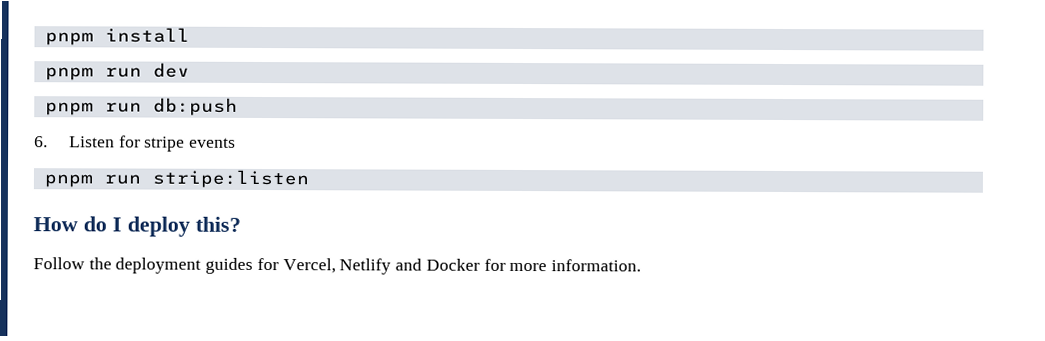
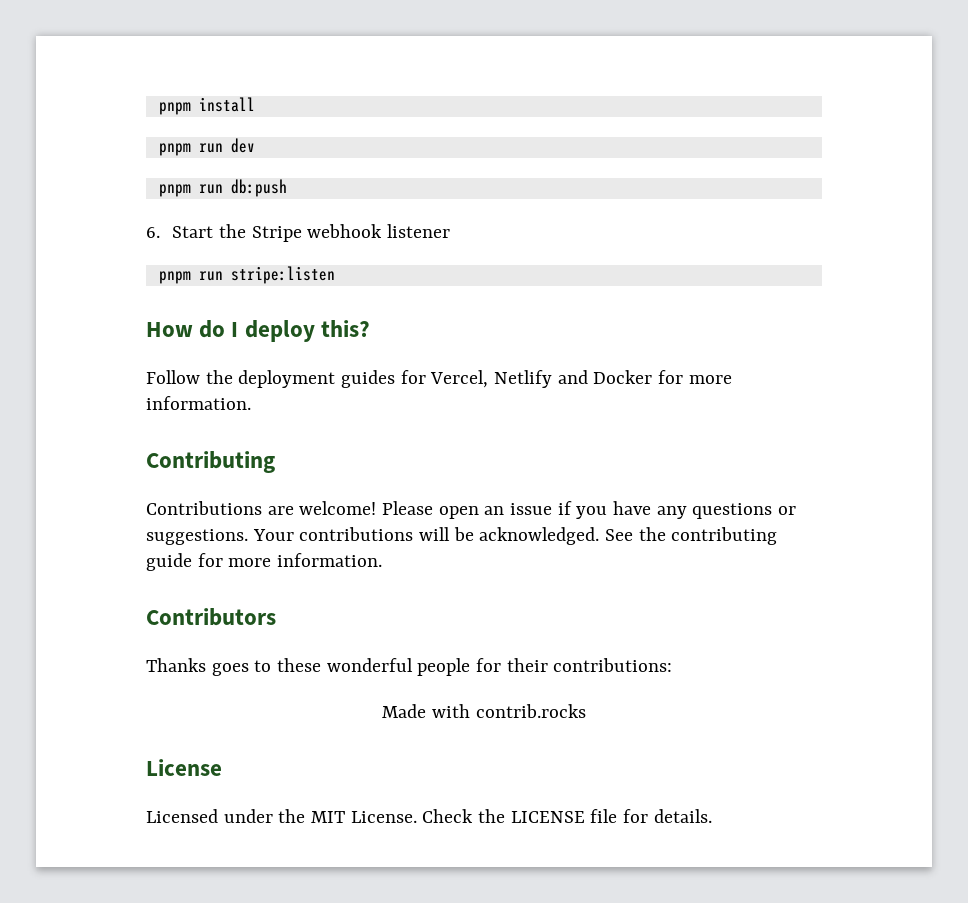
[68,135,237,152] Listen for stripe events -> [172,224,451,242] Start the Stripe webhook listener
(641, 265) none -> [146,451,275,473] [146,501,797,519] [146,527,778,545] [146,553,383,571] [146,608,276,626] [146,658,673,676] [382,704,586,718] [146,759,222,776] [146,809,712,823] // Contributing // Contributions are welcome! Please open an issue if you have any questions or suggestions. Your contributions will be acknowledged. See the contributing guide for more information. // Contributors // Thanks goes to these wonderful people for their contributions: // Made with contrib.rocks // License // Licensed under the MIT License. Check the LICENSE file for details.

